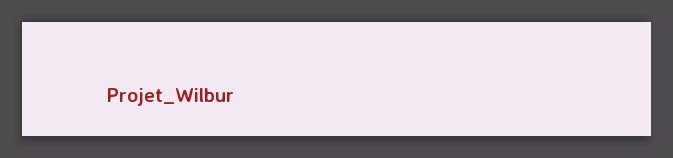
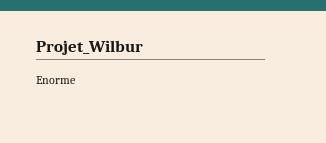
(234, 97) none -> [36,76,76,84] // Enorme

